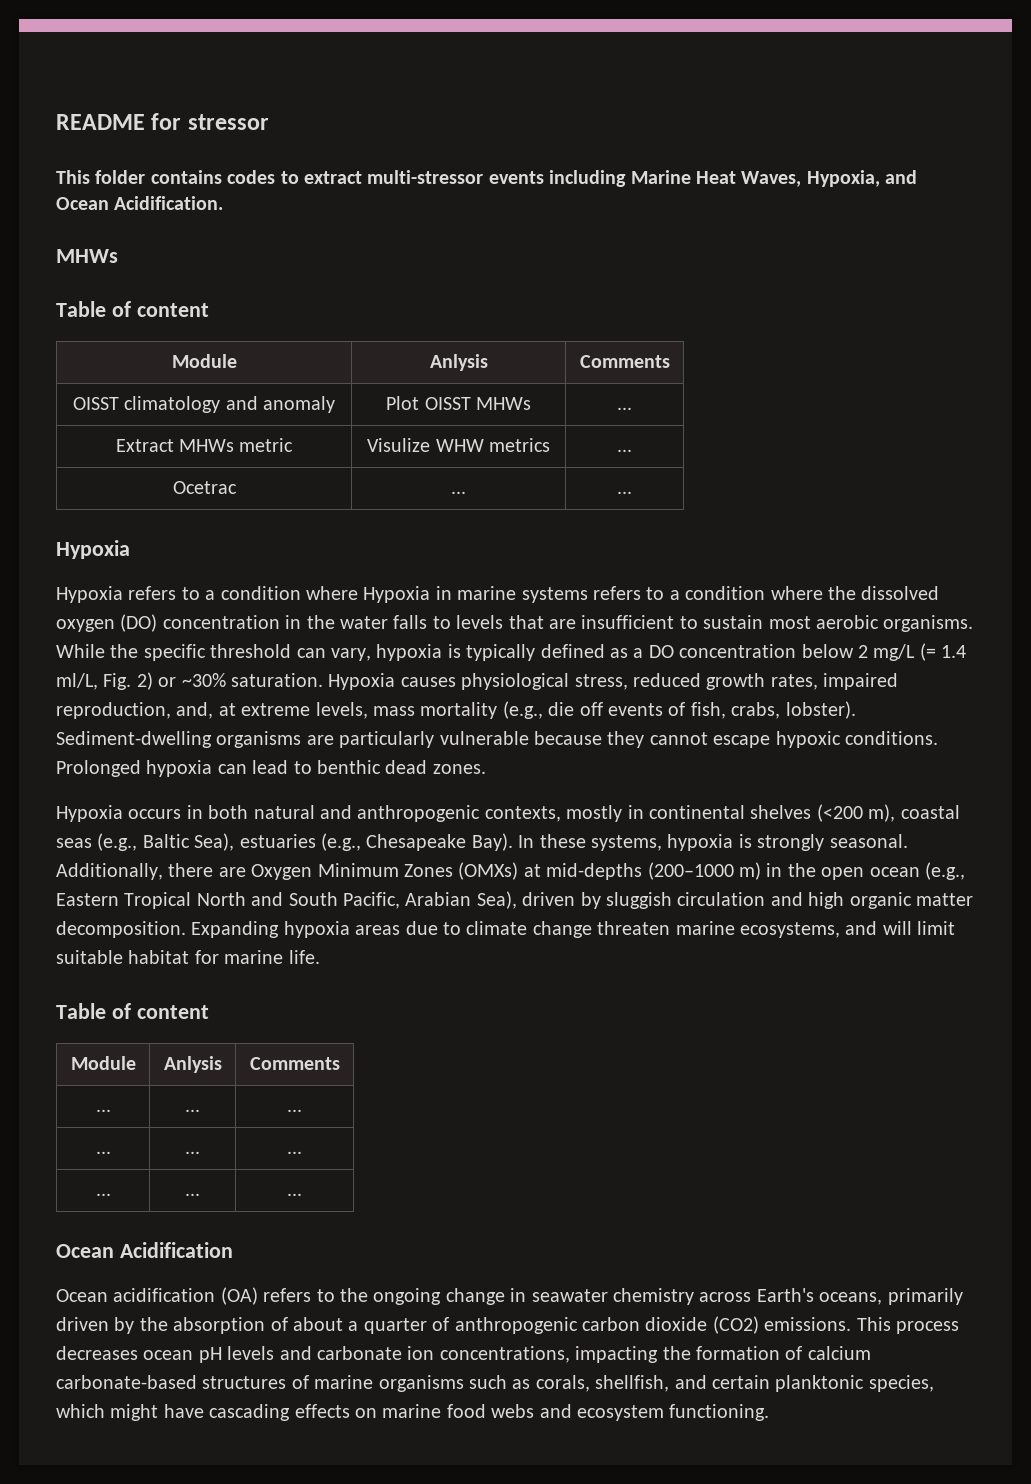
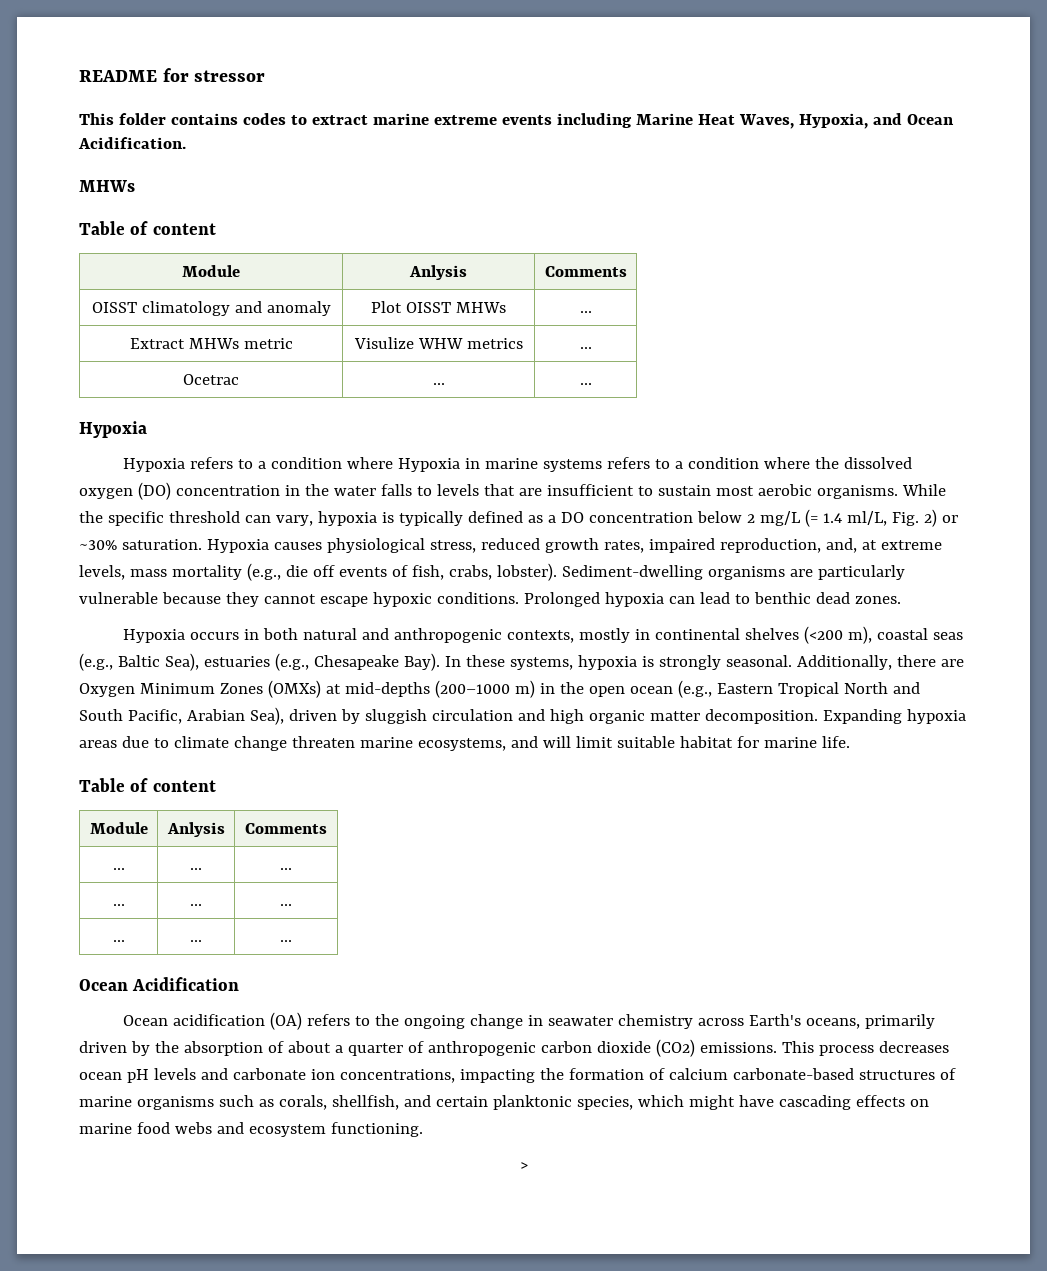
[367,170,484,184] multi-stressor -> [372,113,497,125] marine extreme
(770, 1412) none -> [519,1162,528,1170] // >

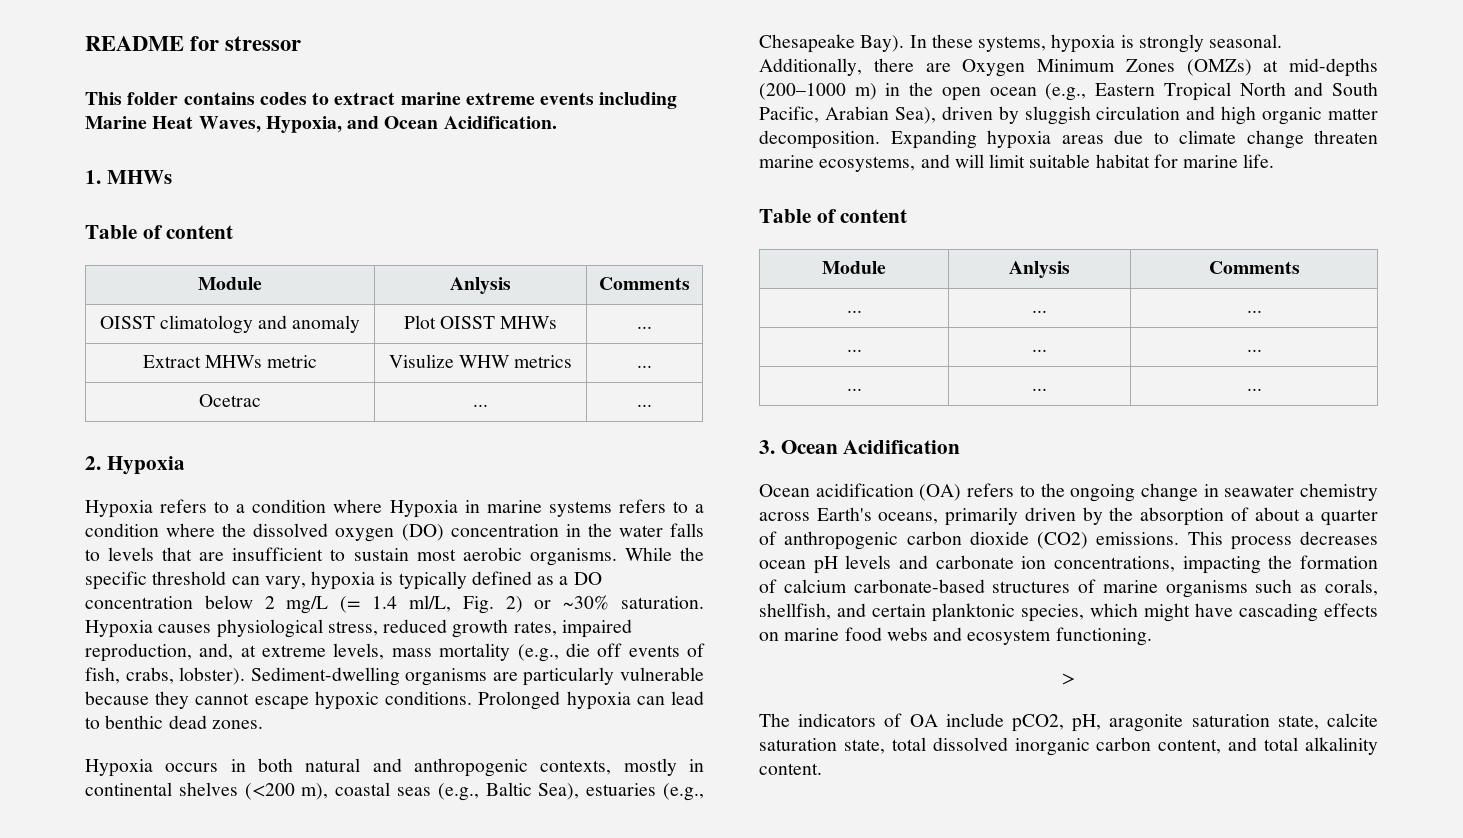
(186, 143) none -> [85,170,101,184] 1.
(592, 384) none -> [85,456,101,470] 2.
[267,680,321,698] (OMXs) -> [1186,59,1252,76] (OMZs)
(292, 941) none -> [759,440,775,454] 3.
(528, 1166) none -> [759,713,1378,732] [759,737,1378,756] [759,763,822,775] // The indicators of OA include pCO2, pH, aragonite saturation state, calcite saturation state, total dissolved inorganic carbon content, and total alkalinity content.

